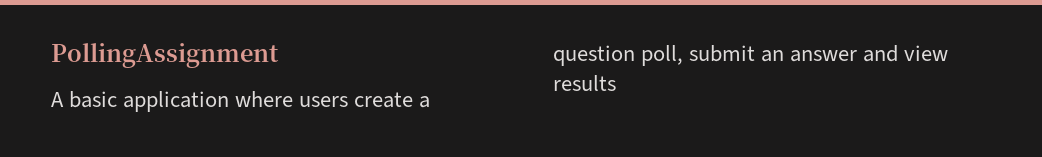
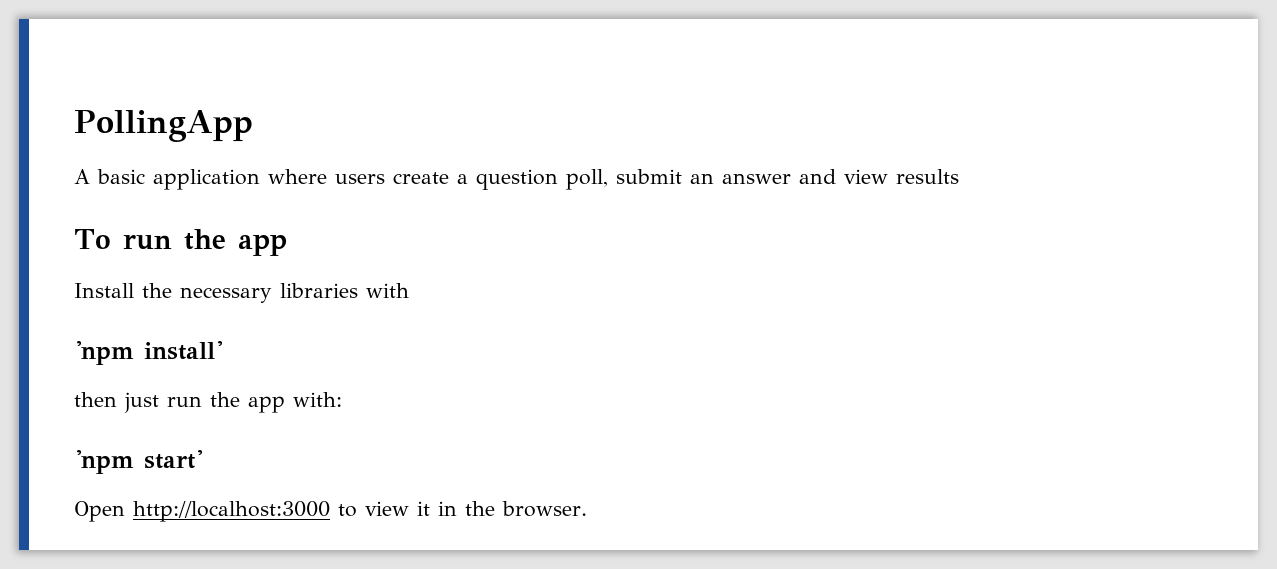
[51,43,279,68] PollingAssignment -> [74,110,253,142] PollingApp
(616, 83) none -> [74,229,287,256] [74,283,409,303] [74,341,223,365] [74,392,342,413] [74,450,203,474] [74,501,587,522] // To run the app // Install the necessary libraries with // 'npm install' // then just run the app with: // 'npm start' // Open http://localhost:3000 to view it in the browser.

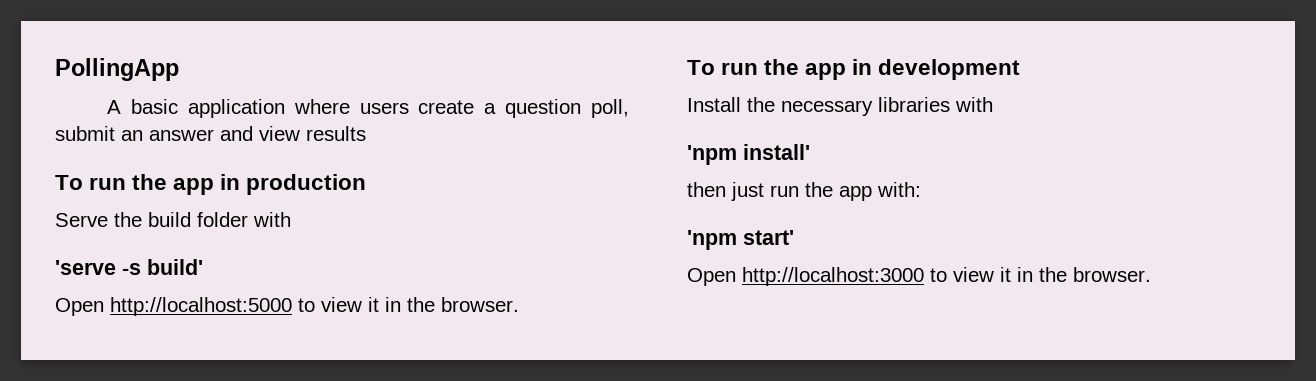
(287, 245) none -> [220,174,367,195] [55,212,291,227] [55,259,203,275] [55,297,519,316] [687,59,1021,80] in production // Serve the build folder with // 'serve -s build' // Open http://localhost:5000 to view it in the browser. // To run the app in development

